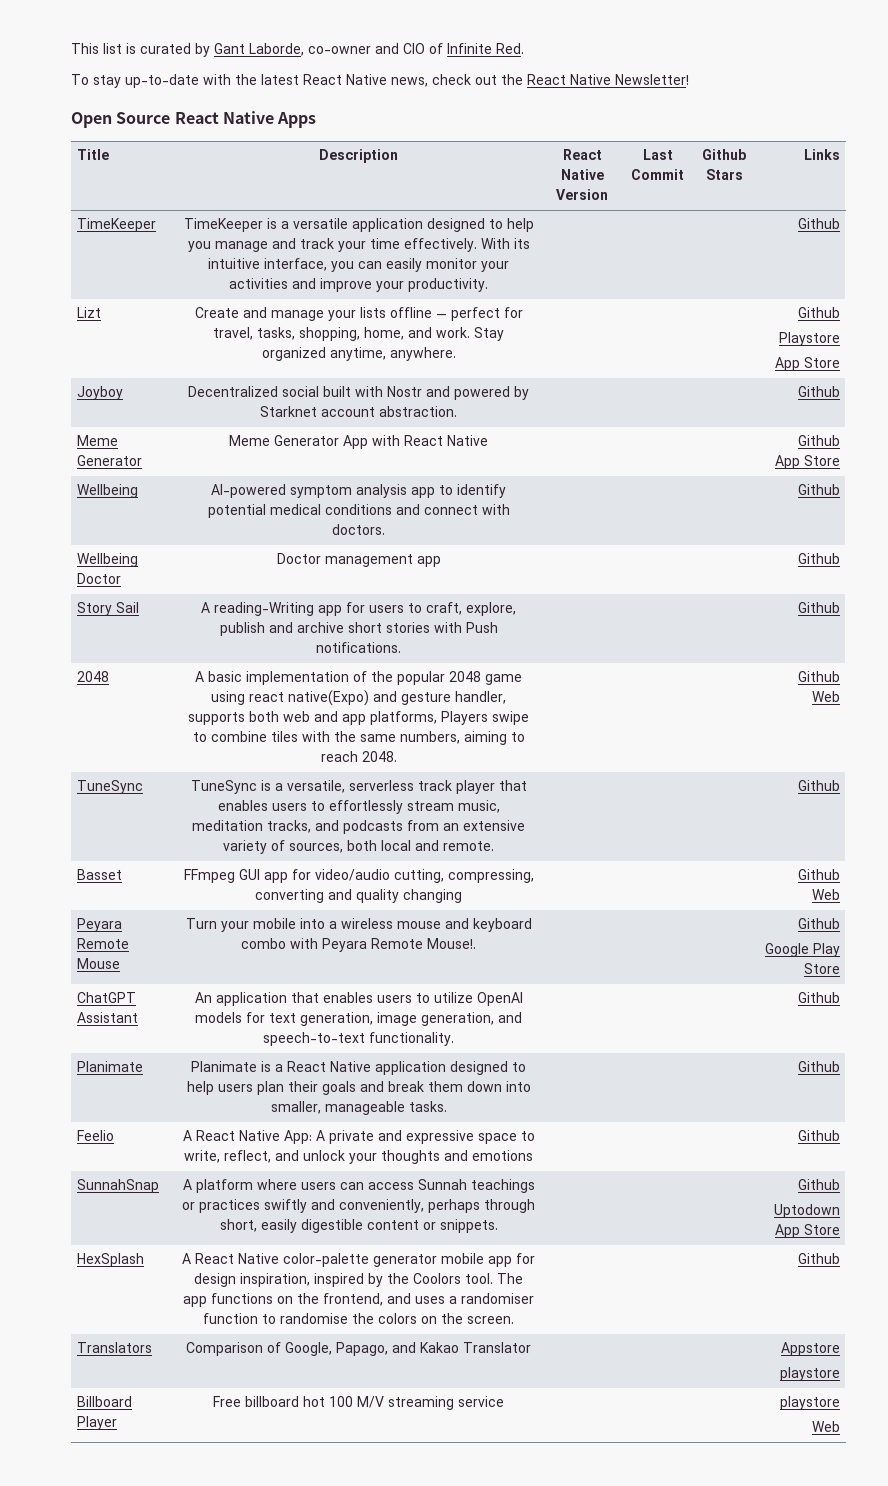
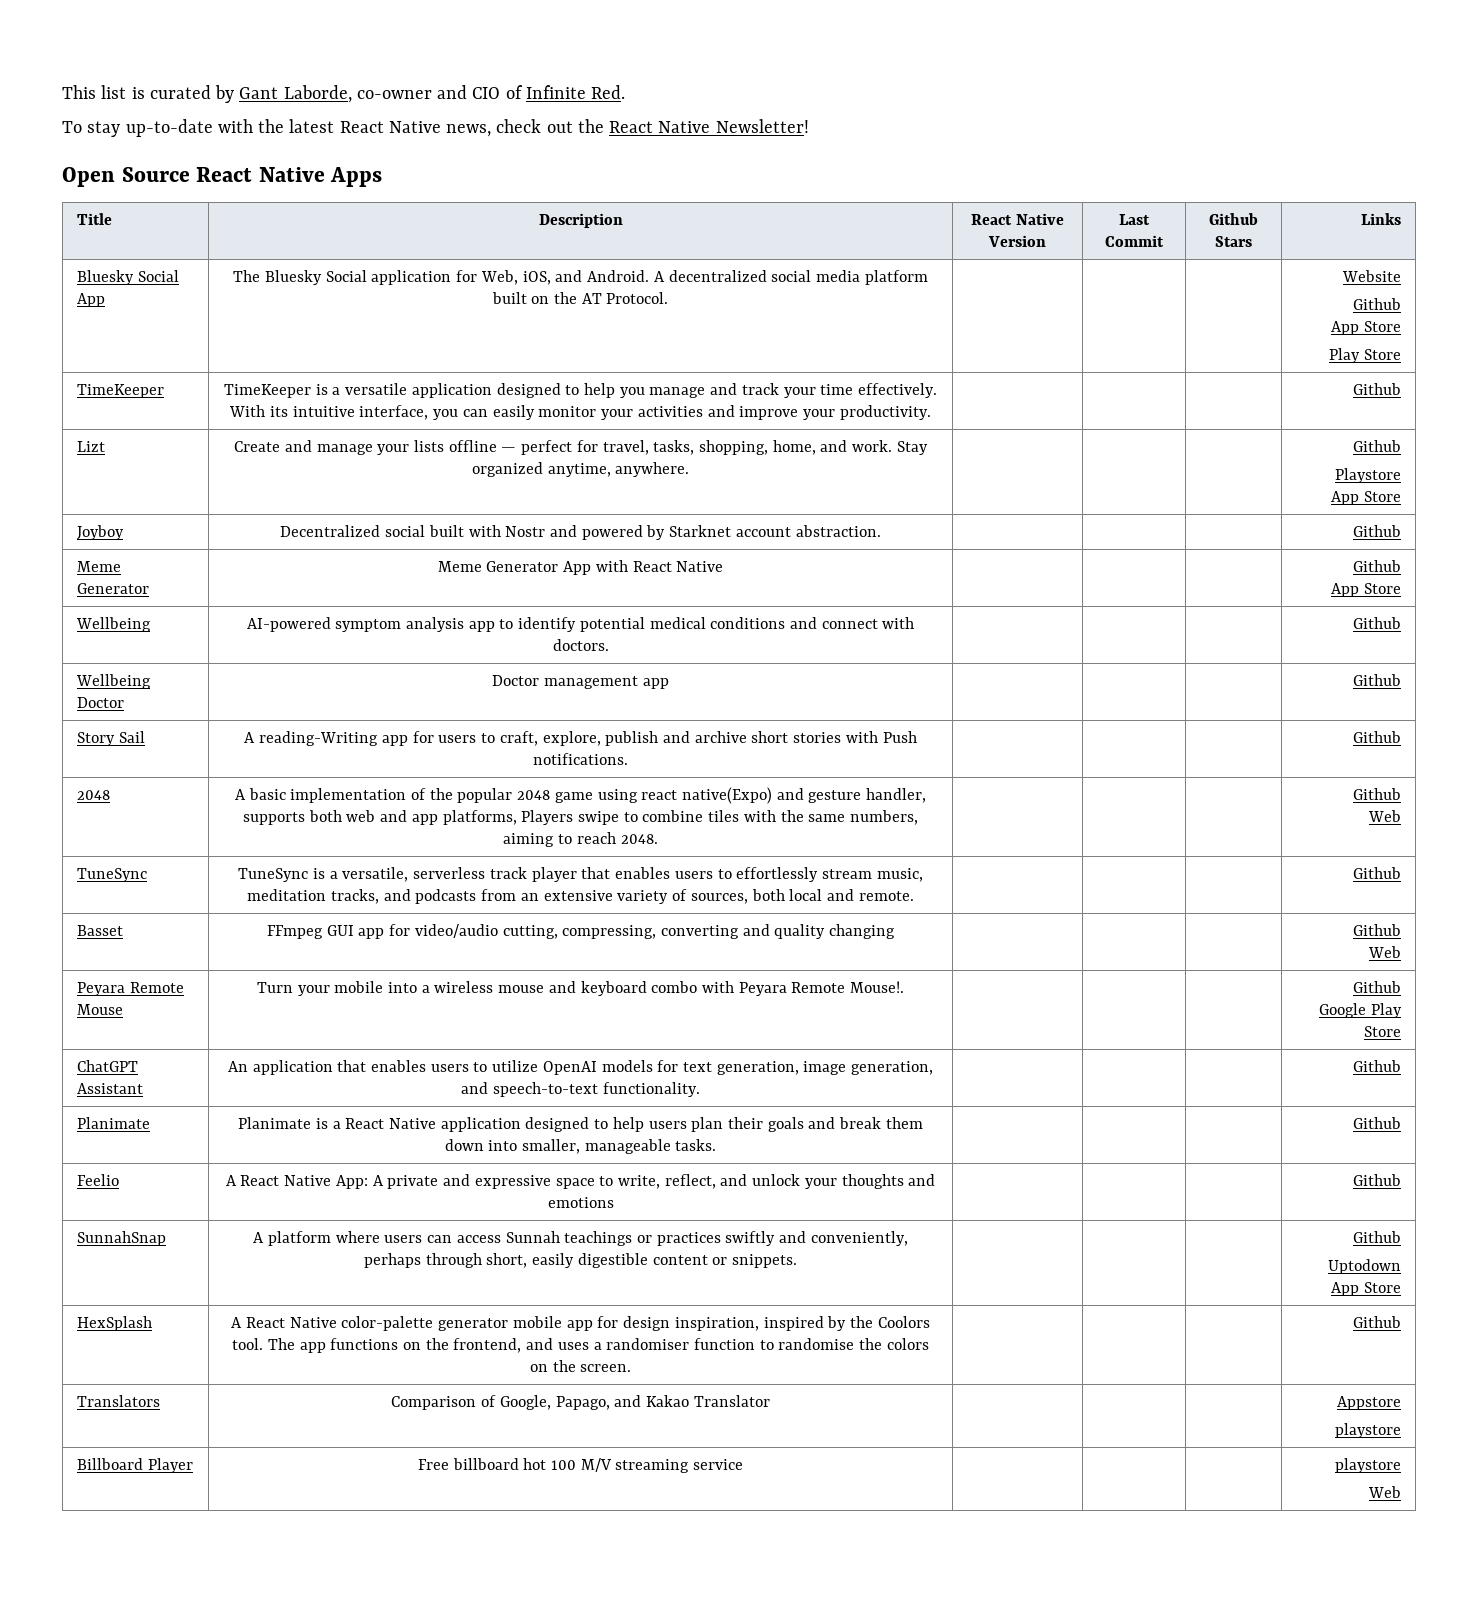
(841, 154) none -> [77,270,179,285] [77,293,106,307] [233,270,928,285] [491,292,669,304] [1341,270,1401,282] [1352,298,1401,310] [1331,321,1401,335] [1329,348,1401,363] // Bluesky Social App | The Bluesky Social application for Web, iOS, and Android. A decentralized social media platform built on the AT Protocol. | | | | Website // Github // App Store // Play Store

